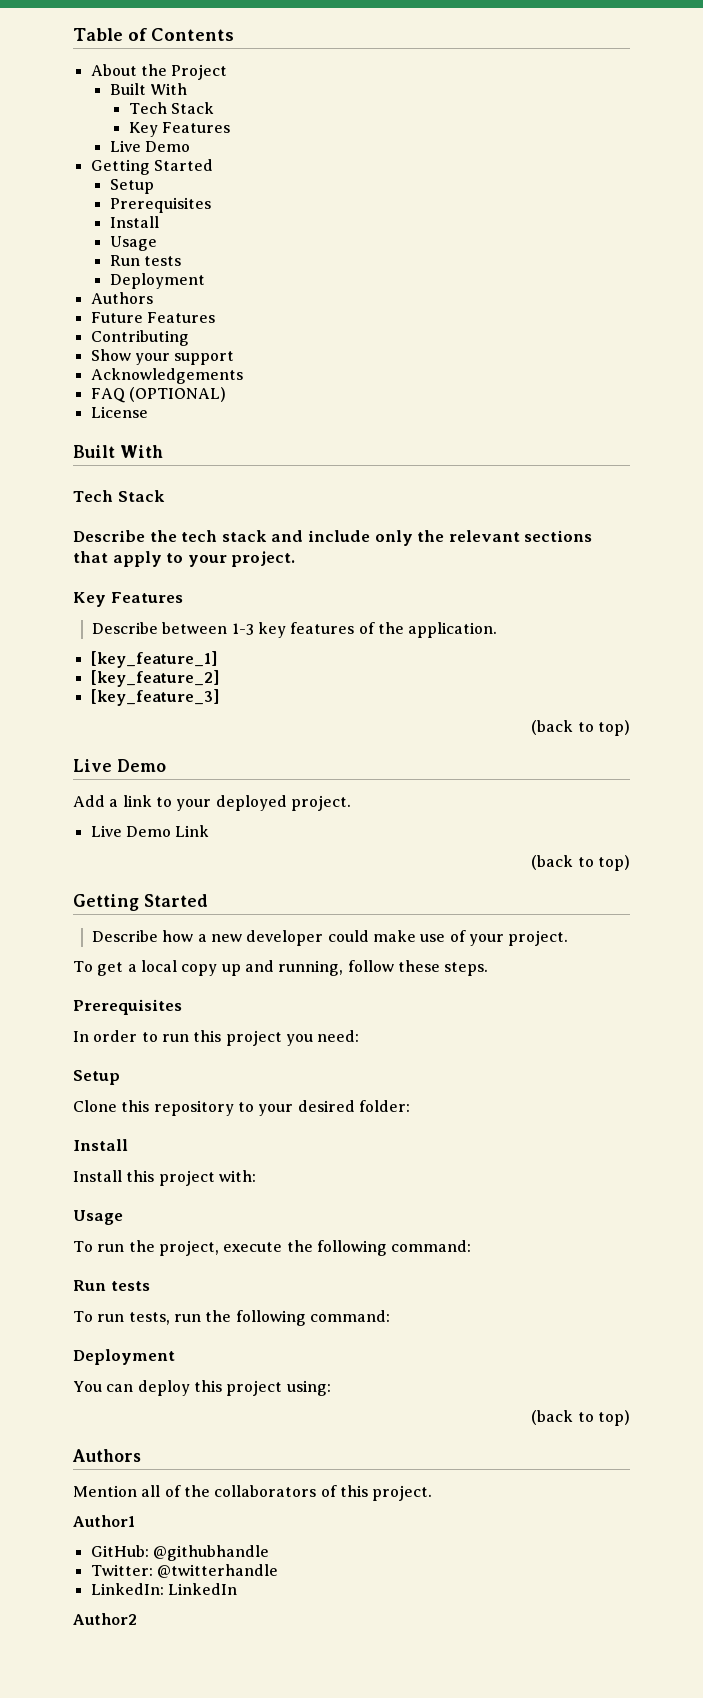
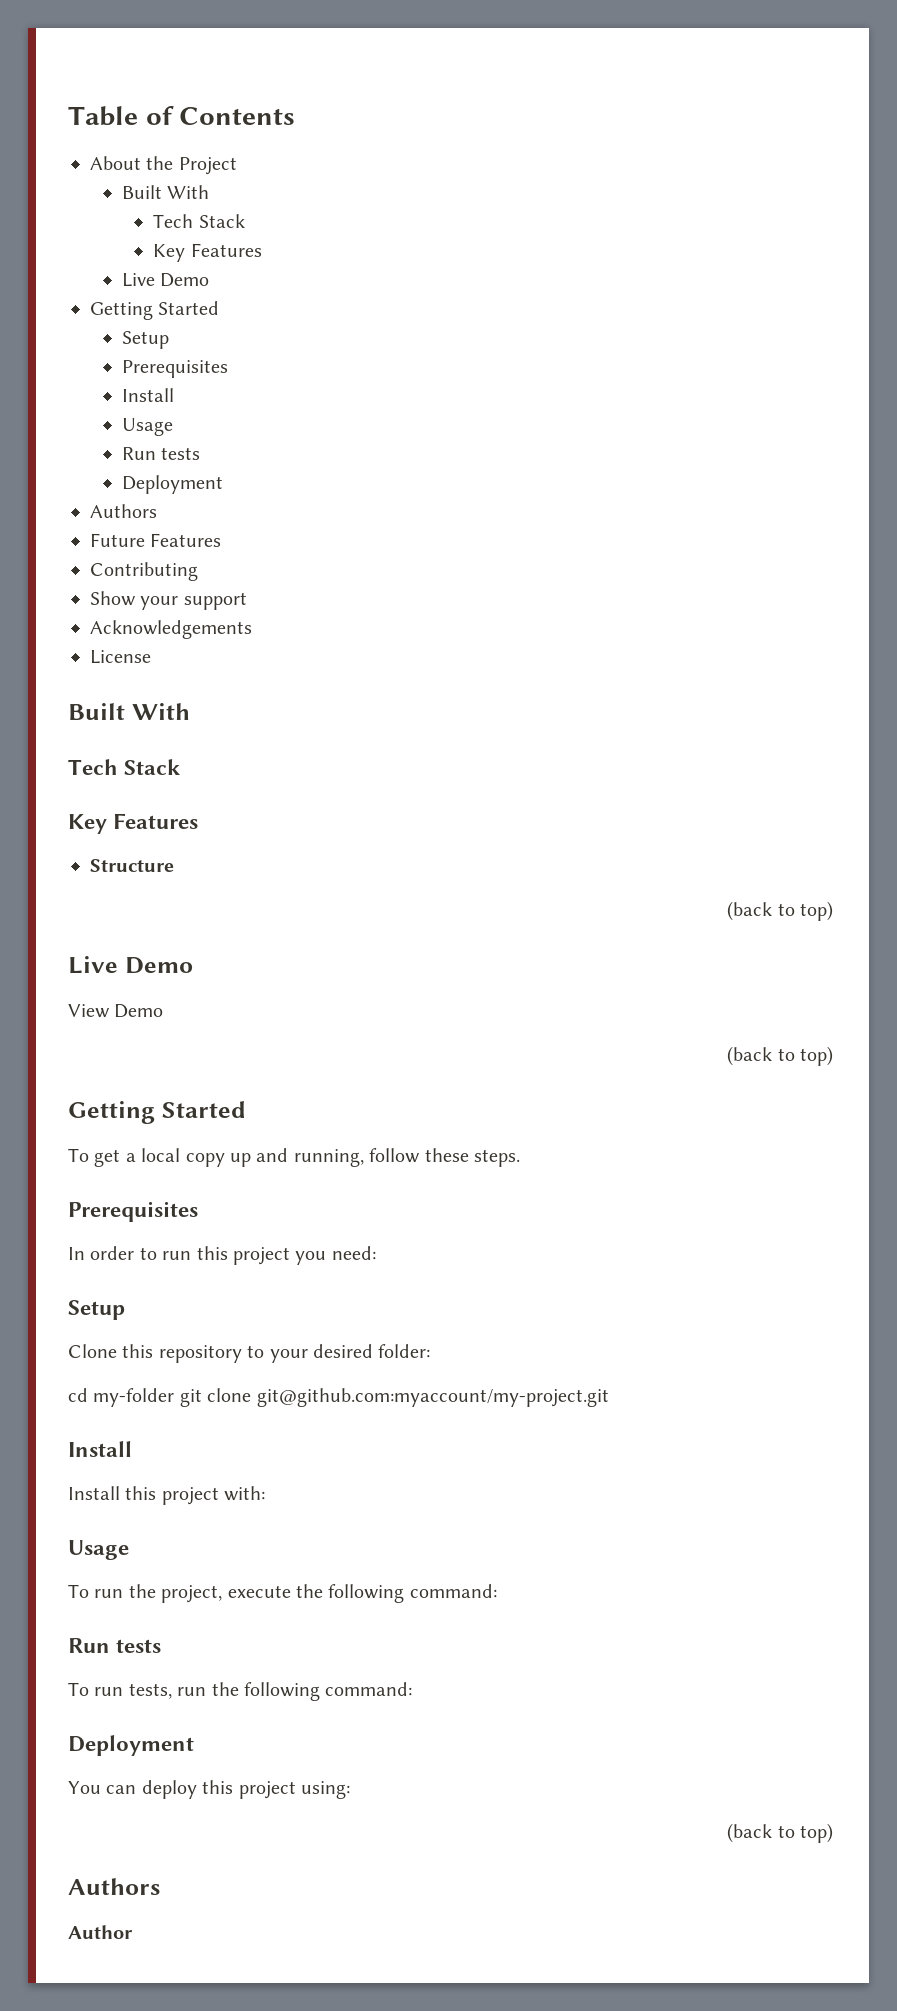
[90,387,226,403] // FAQ (OPTIONAL) -> (252, 629) none
[73,530,593,546] [73,551,296,567] [73,592,183,607] [91,622,498,638] [90,651,217,668] [90,670,219,687] [90,689,219,706] Describe the tech stack and include only the relevant sections that apply to your project. // Key Features // Describe between 1-3 key features of the application. // [key_feature_1] // [key_feature_2] // [key_feature_3] -> [68,813,199,834] [90,859,174,872] Key Features // Structure
[73,795,351,811] [90,825,210,837] Add a link to your deployed project. // Live Demo Link -> [68,1004,164,1018] View Demo
[91,930,569,946] // Describe how a new developer could make use of your project. -> (246, 1109) none
(410, 1106) none -> [68,1388,609,1407] // cd my-folder git clone git@github.com:myaccount/my-project.git
[73,1485,433,1501] [73,1515,135,1527] [90,1545,269,1561] [90,1564,278,1578] [90,1583,237,1595] [73,1613,137,1625] Mention all of the collaborators of this project. // Author1 // GitHub: @githubhandle // Twitter: @twitterhandle // LinkedIn: LinkedIn // Author2 -> [68,1925,133,1939] Author

